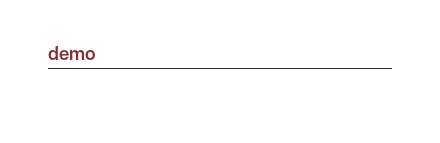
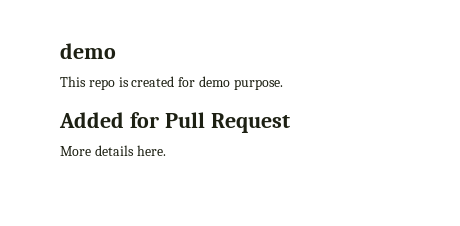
[48,46,96,60] demo -> [60,43,116,59] [60,76,283,90] [59,112,290,133] [60,145,166,156] demo // This repo is created for demo purpose. // Added for Pull Request // More details here.

